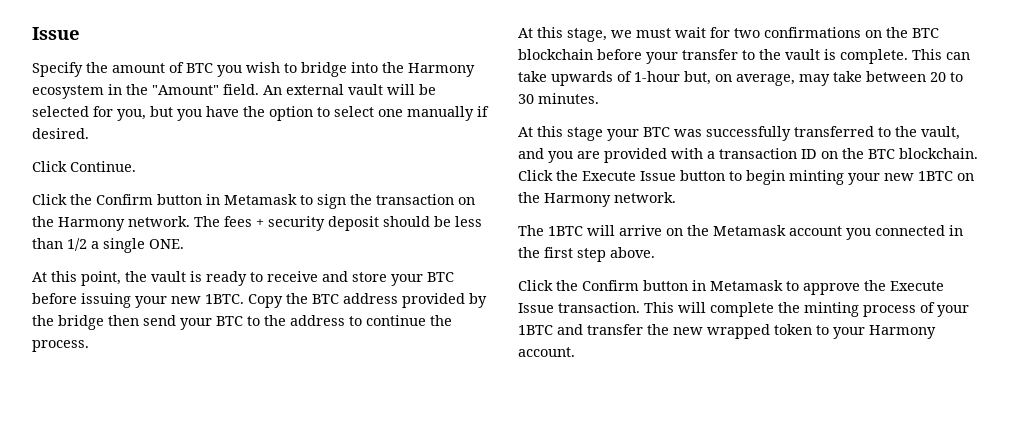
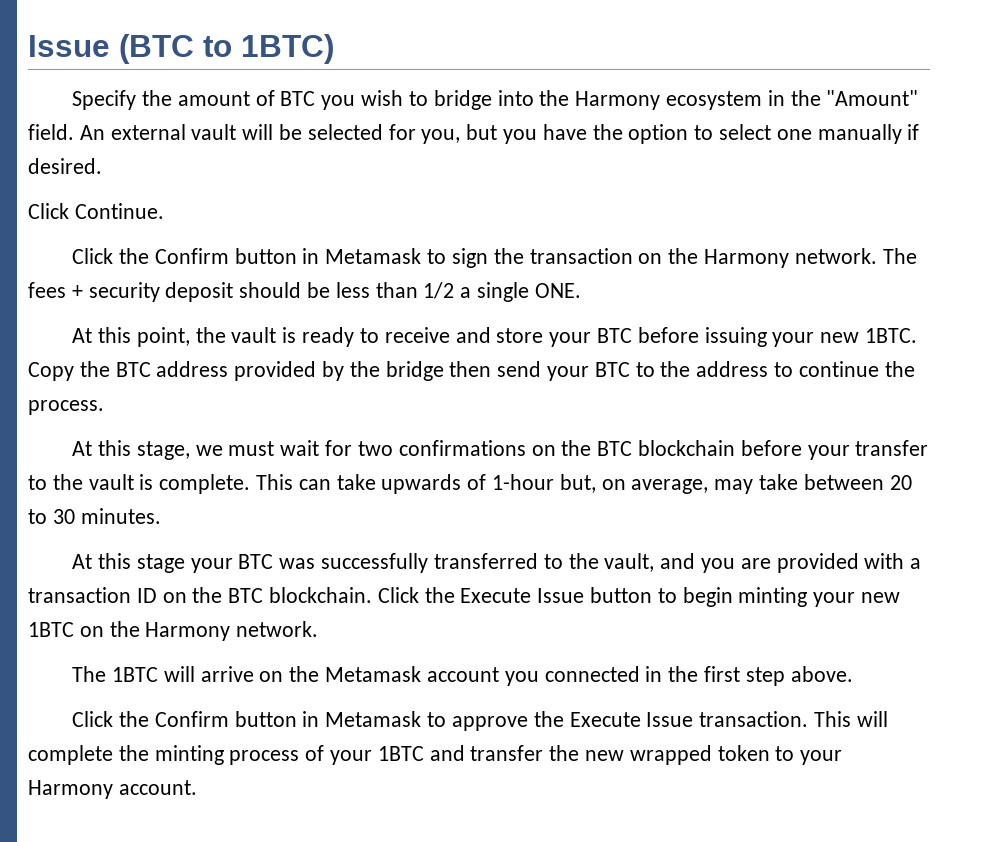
[32,27,80,40] Issue -> [28,34,334,64] Issue (BTC to 1BTC)

